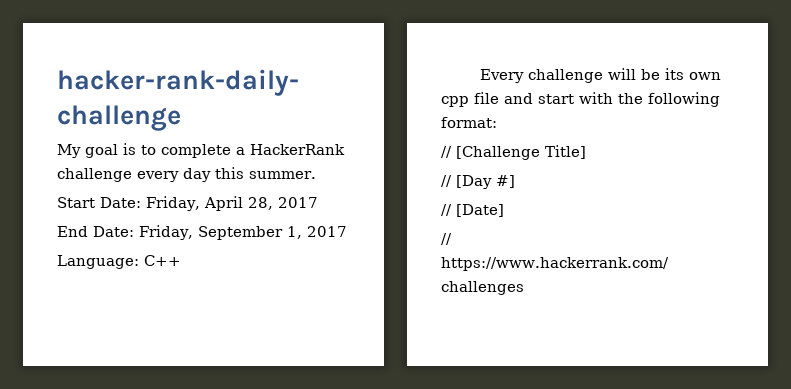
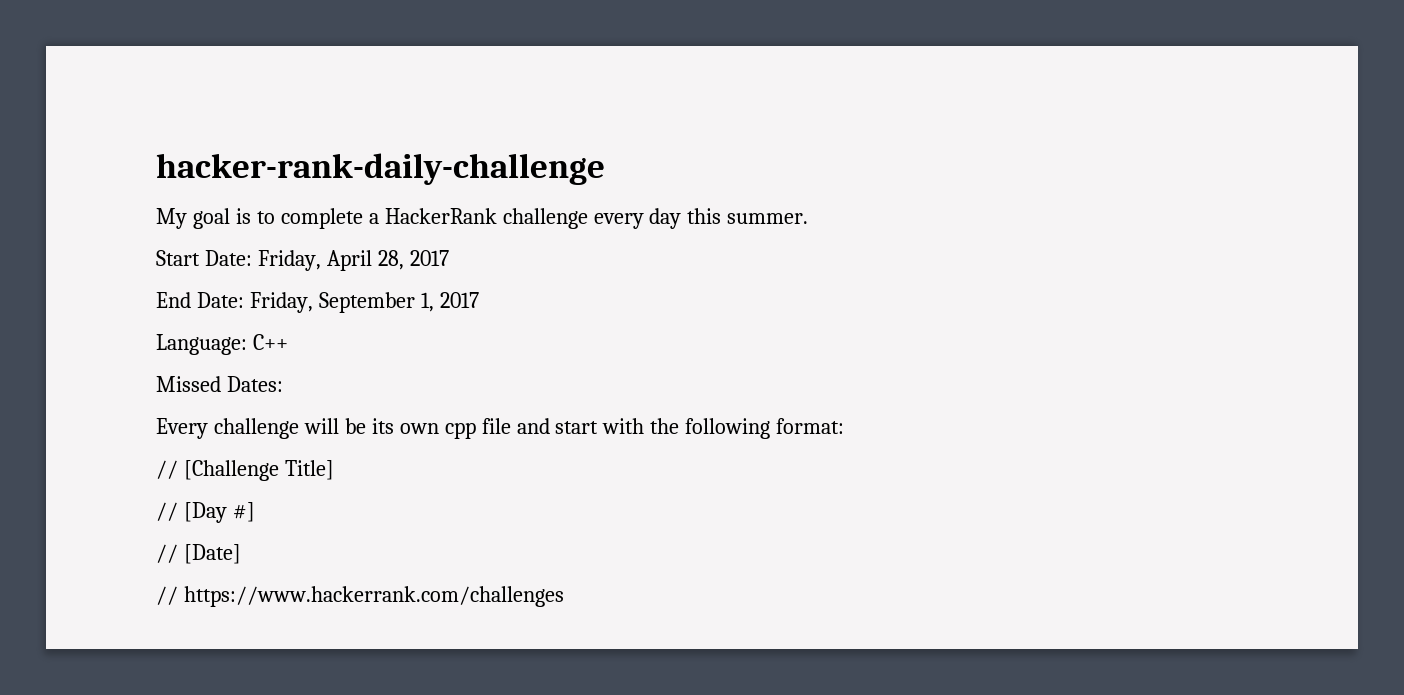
(181, 260) none -> [156,376,283,392] // Missed Dates:

